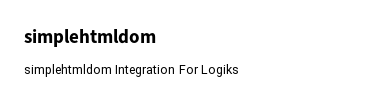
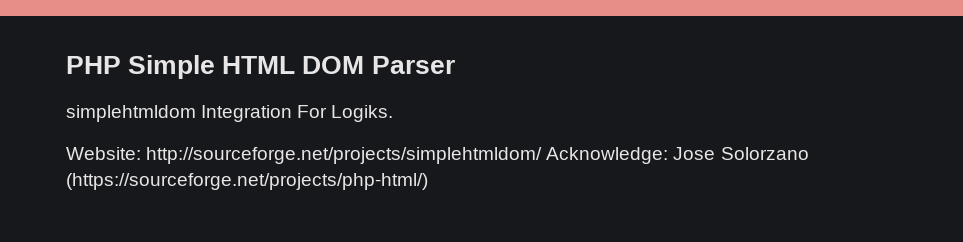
[24,29,156,47] [24,64,240,77] simplehtmldom // simplehtmldom Integration For Logiks -> [66,55,455,79] [66,105,394,122] [66,147,809,164] [66,173,428,190] PHP Simple HTML DOM Parser // simplehtmldom Integration For Logiks. // Website: http://sourceforge.net/projects/simplehtmldom/ Acknowledge: Jose Solorzano (https://sourceforge.net/projects/php-html/)

